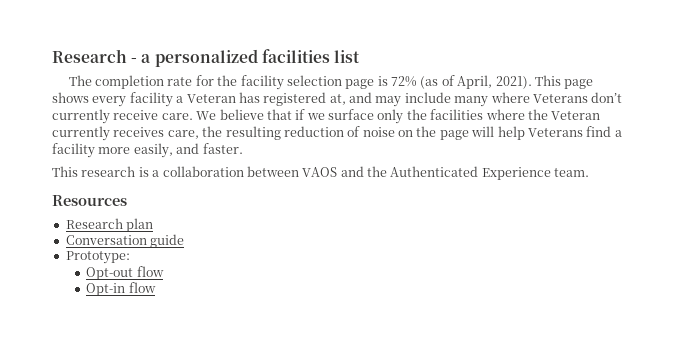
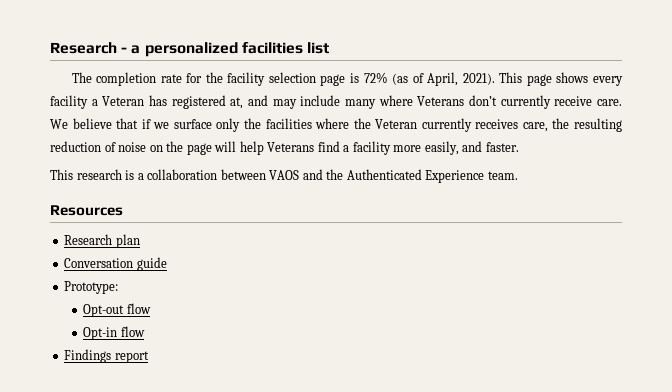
(156, 287) none -> [64,349,149,363] // Findings report

